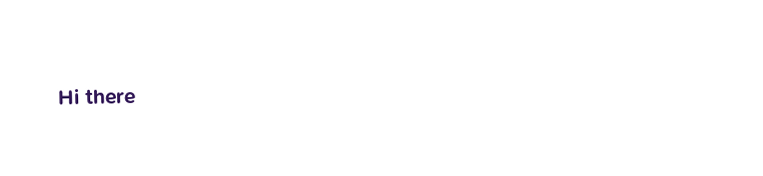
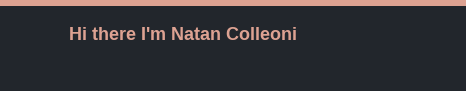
(136, 96) none -> [141,27,297,40] I'm Natan Colleoni

